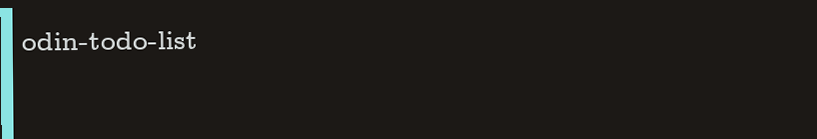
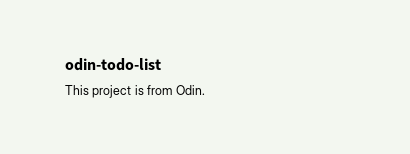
(198, 40) none -> [65,85,205,98] // This project is from Odin.

